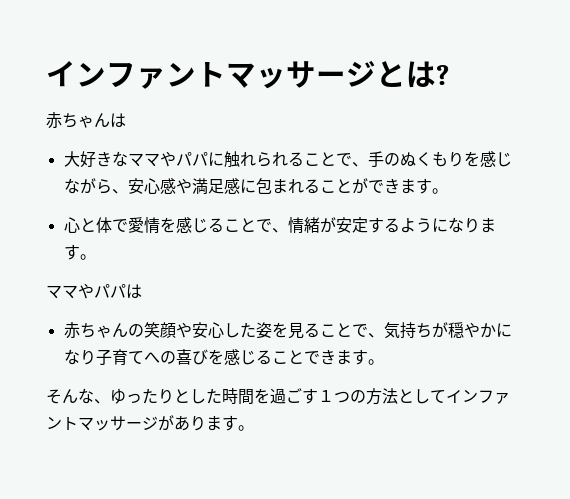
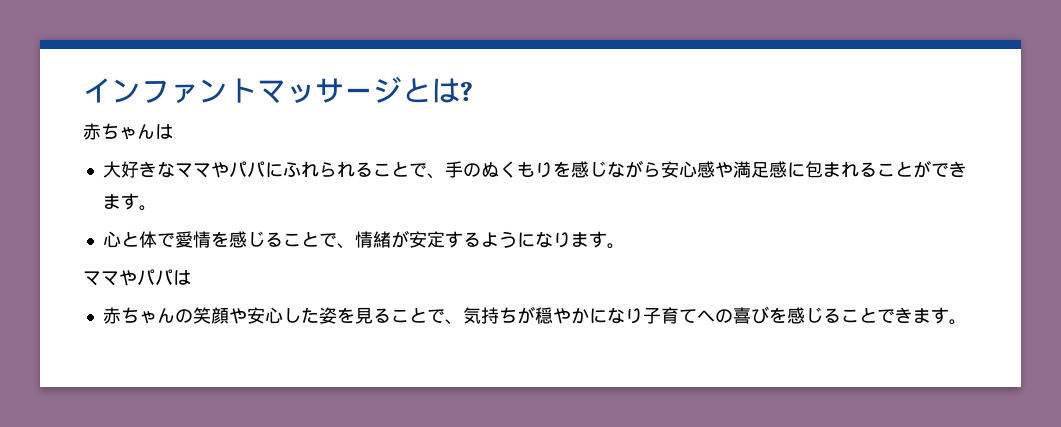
[223,151,240,168] 触 -> [282,162,301,177] ふ
[111,189,128,194] 、 -> (661, 169) none
[46,388,510,405] [46,415,254,431] // そんな、ゆったりとした時間を過ごす１つの方法としてインファントマッサージがあります。 -> (967, 322) none

